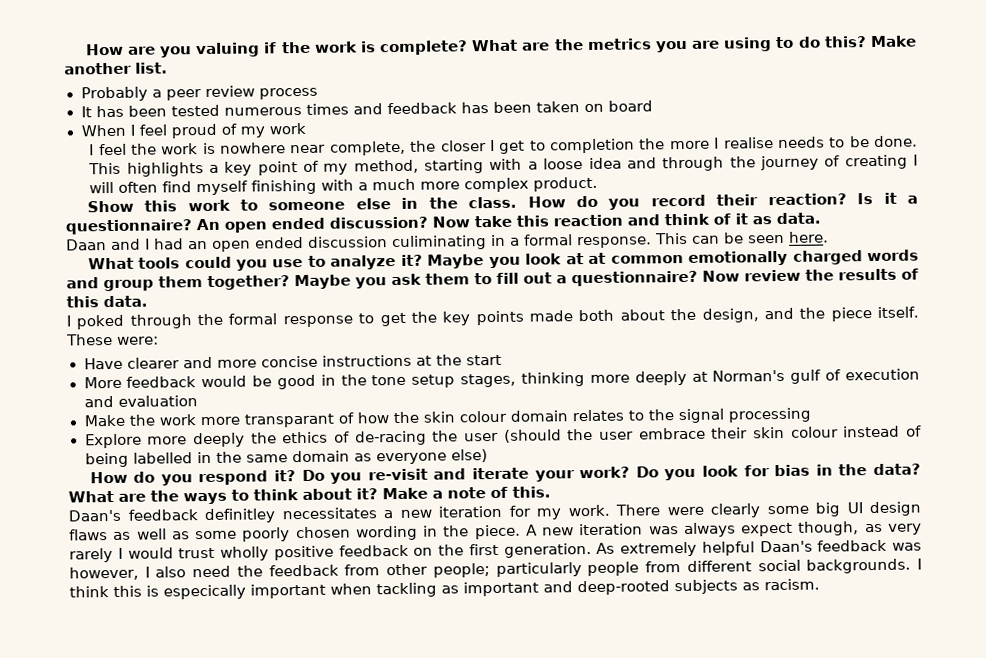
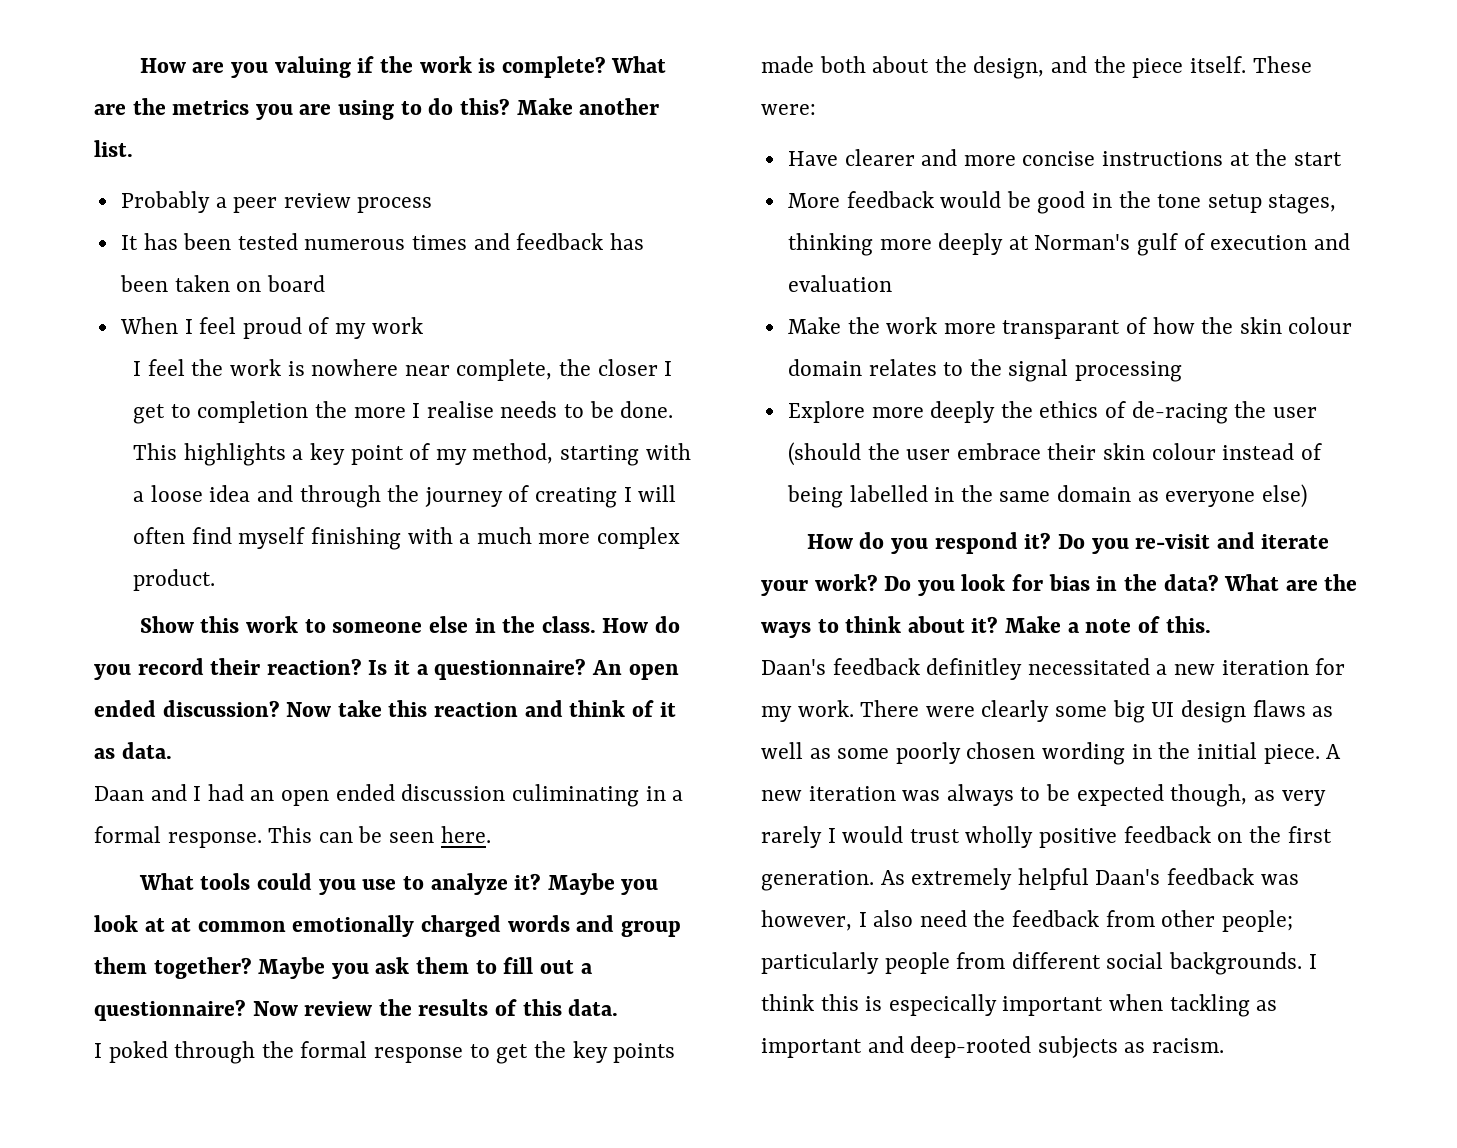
[281,507,377,520] necessitates -> [1027,658,1150,675] necessitated
(470, 531) none -> [1196,742,1257,759] initial
[741,522,794,537] expect -> [1020,784,1164,806] to be expected

